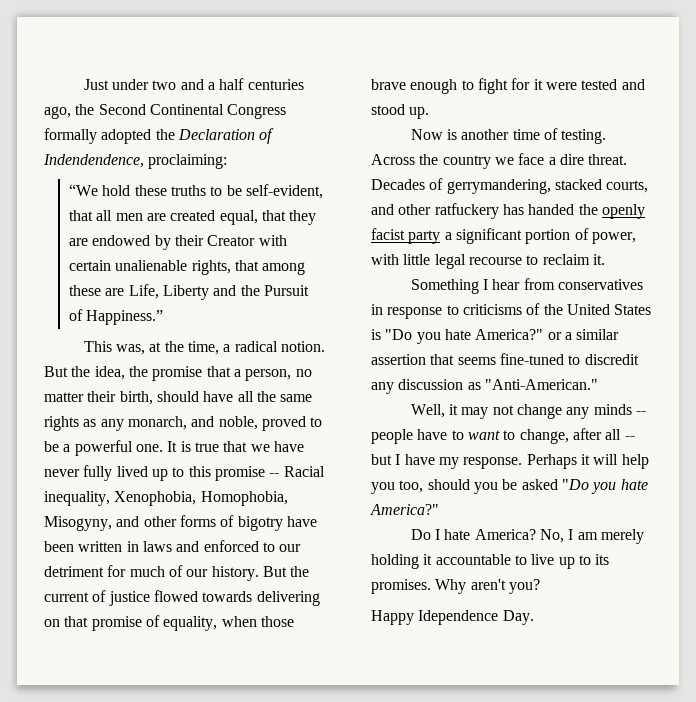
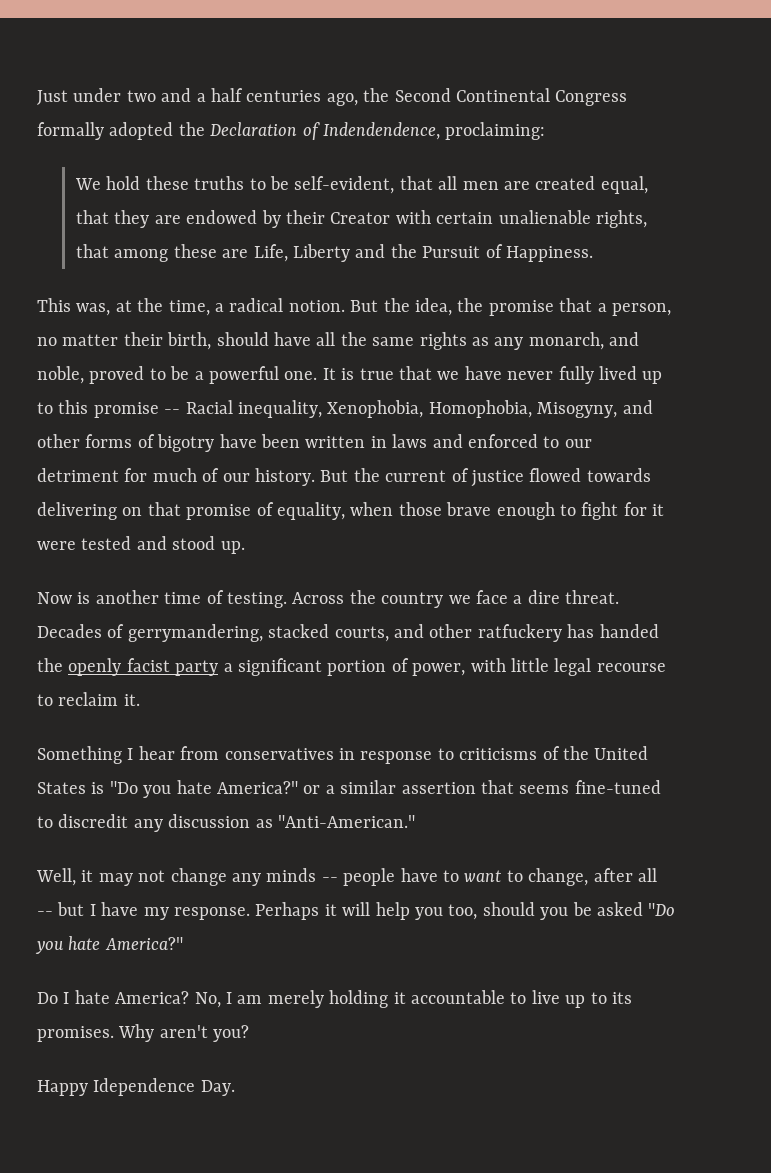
[69,184,99,196] “We -> [75,178,102,190] We
[86,310,164,325] Happiness.” -> [506,246,594,262] Happiness.

